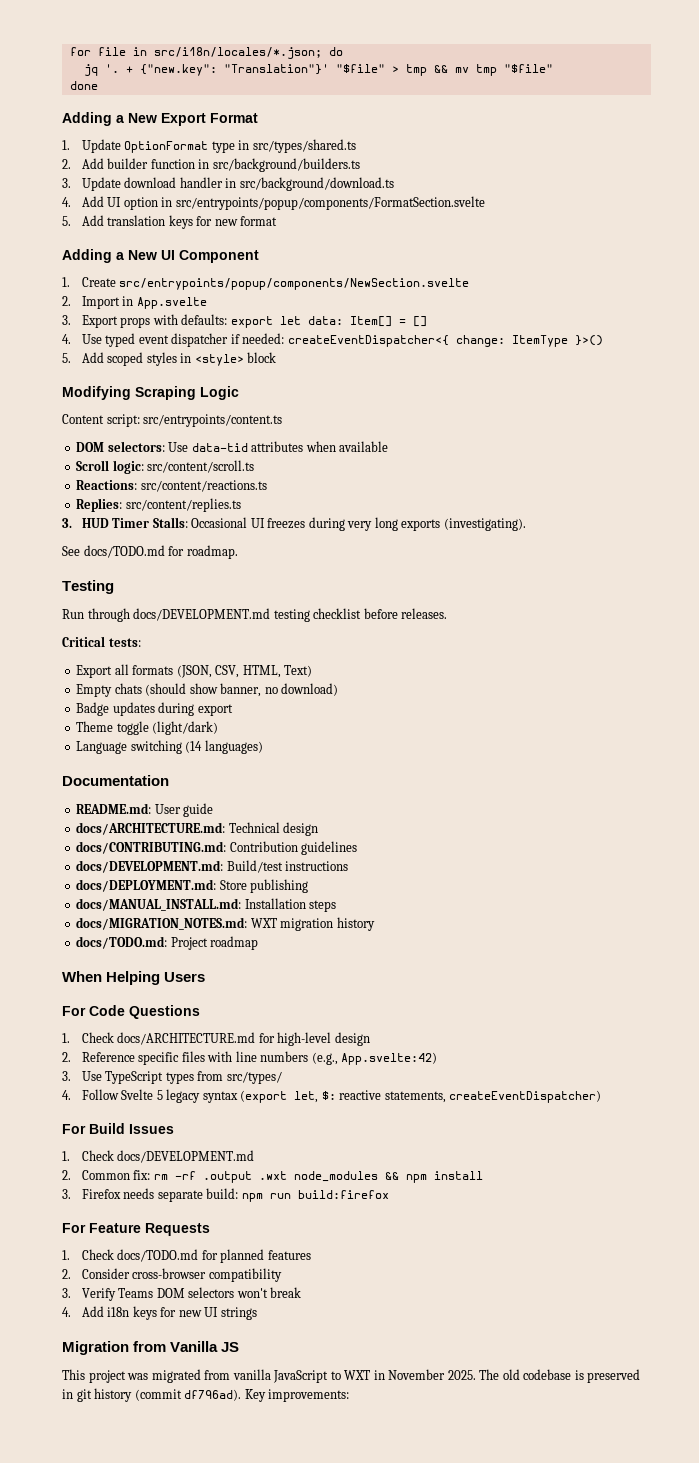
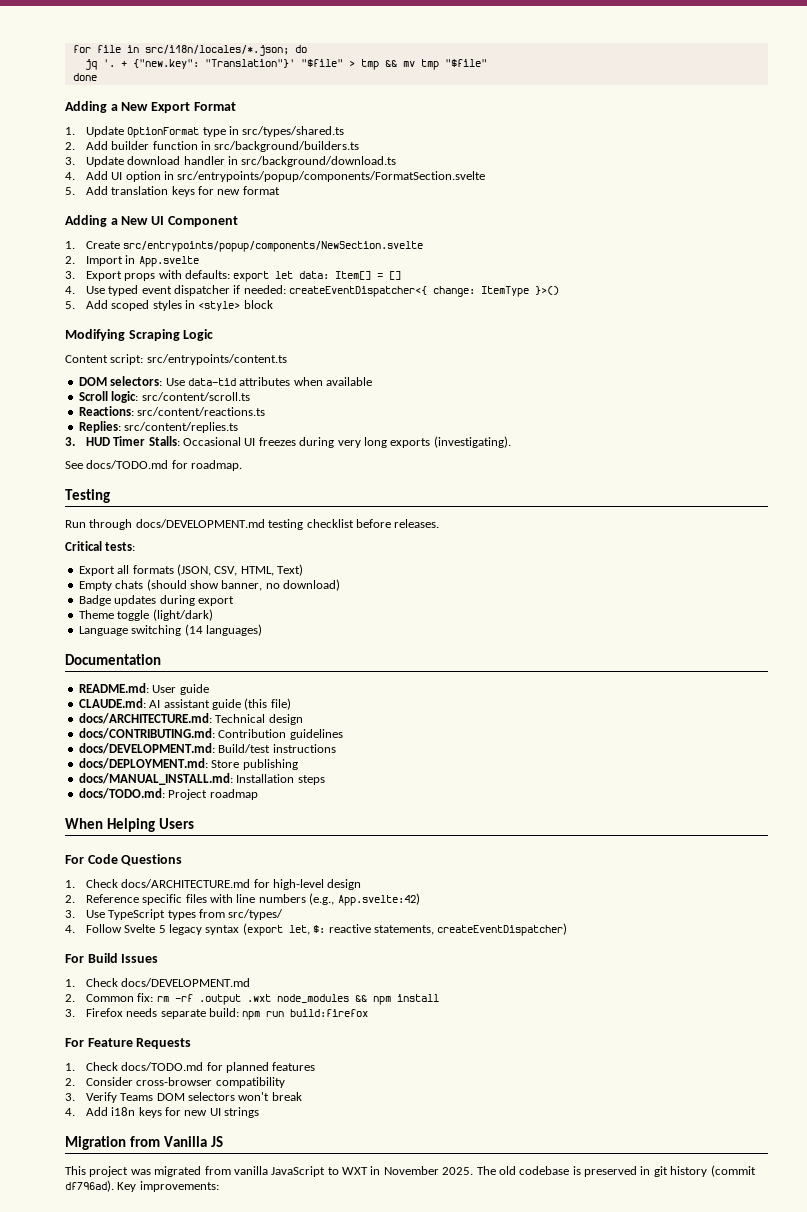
(214, 810) none -> [78,698,291,710] // CLAUDE.md: AI assistant guide (this file)
[76,917,375,931] // docs/MIGRATION_NOTES.md: WXT migration history -> (325, 780) none

